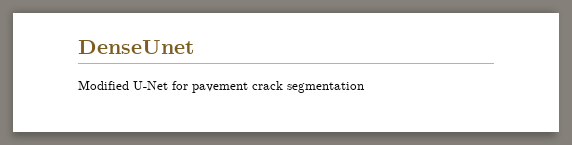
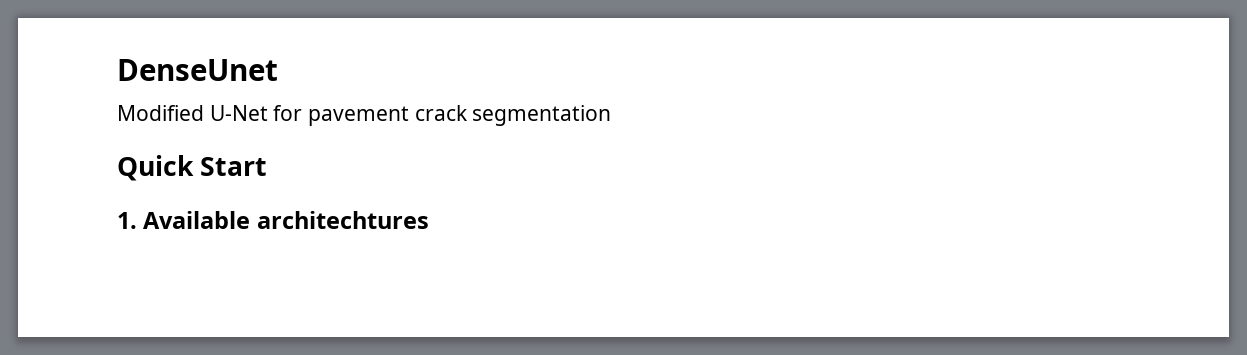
(364, 87) none -> [117,155,268,181] [117,211,429,229] // Quick Start // 1. Available architechtures

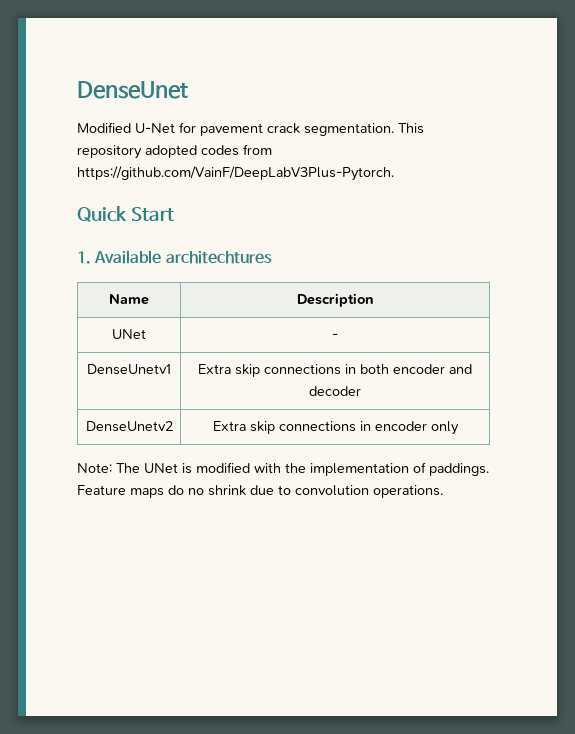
[472,105,612,126] segmentation -> [304,123,424,136] [77,144,272,159] [77,166,394,181] segmentation. This repository adopted codes from https://github.com/VainF/DeepLabV3Plus-Pytorch.
(429, 220) none -> [109,294,149,305] [296,293,374,307] [112,329,146,339] [332,333,338,339] [87,364,171,375] [198,364,472,377] [309,386,361,396] [85,421,173,432] [212,421,459,435] [77,462,489,476] [77,485,443,498] // Name | Description // UNet | - // DenseUnetv1 | Extra skip connections in both encoder and decoder // DenseUnetv2 | Extra skip connections in encoder only // Note: The UNet is modified with the implementation of paddings. Feature maps do no shrink due to convolution operations.

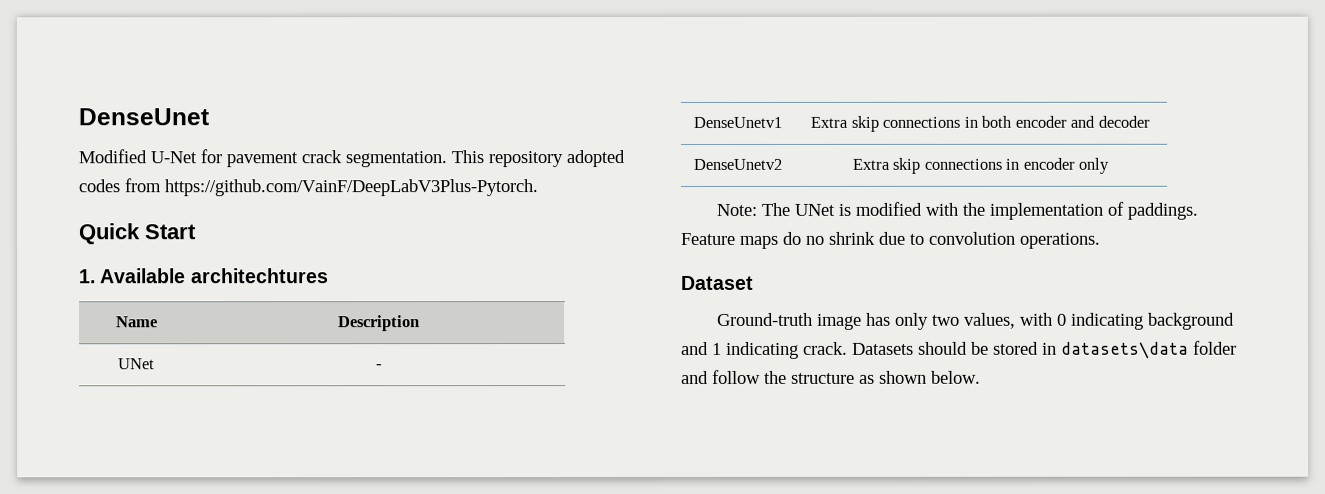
(443, 491) none -> [681,275,754,290] [716,312,1235,330] [681,340,1237,359] [681,369,981,384] // Dataset // Ground-truth image has only two values, with 0 indicating background and 1 indicating crack. Datasets should be stored in datasets\data folder and follow the structure as shown below.

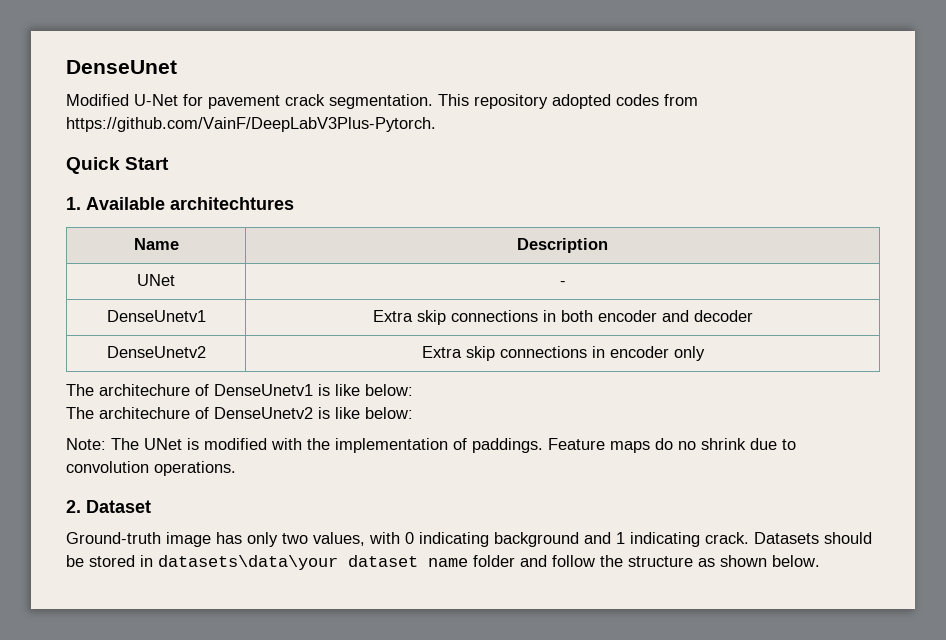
(1110, 165) none -> [66,384,413,396] [66,407,413,419] // The architechure of DenseUnetv1 is like below: // The architechure of DenseUnetv2 is like below:
(1101, 240) none -> [66,500,81,513] 2.
[1061,341,1189,359] datasets\data -> [158,555,468,570] datasets\data\your dataset name

